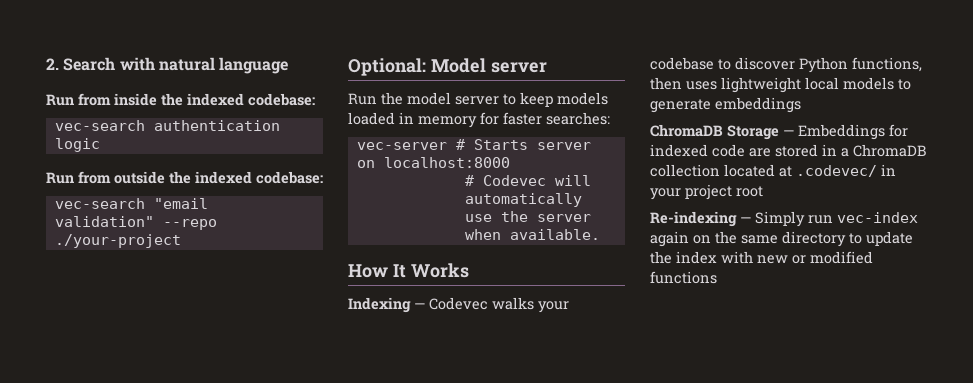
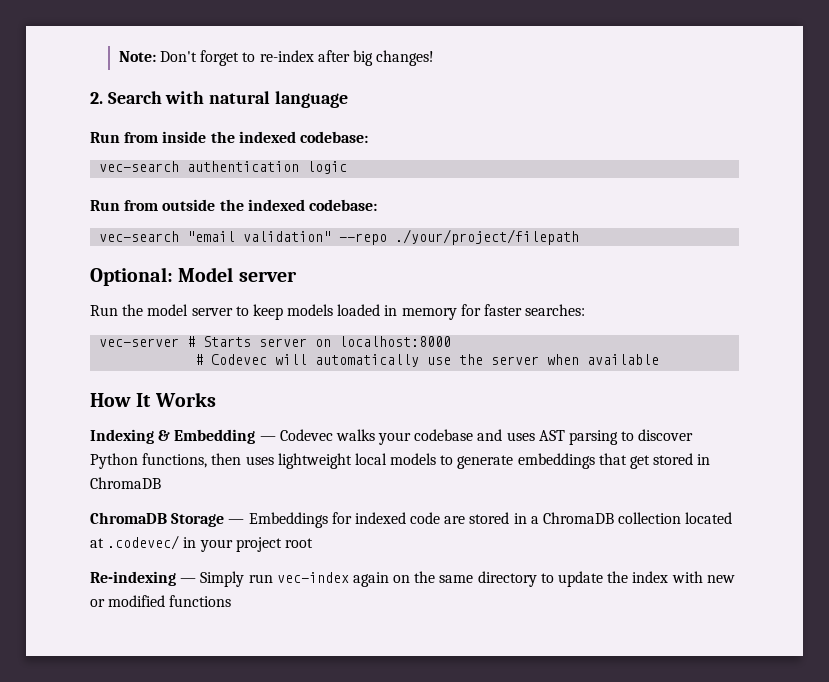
(46, 64) none -> [118,50,435,66] Note: Don't forget to re-index after big changes! //
[54,234,181,248] ./your-project -> [395,229,580,245] ./your/project/filepath
[509,229,600,240] available. -> [587,354,660,365] available
(411, 305) none -> [158,429,256,444] & Embedding
(714, 63) none -> [477,429,619,445] and uses AST parsing
(801, 105) none -> [598,453,711,469] [90,477,161,489] that get stored in ChromaDB

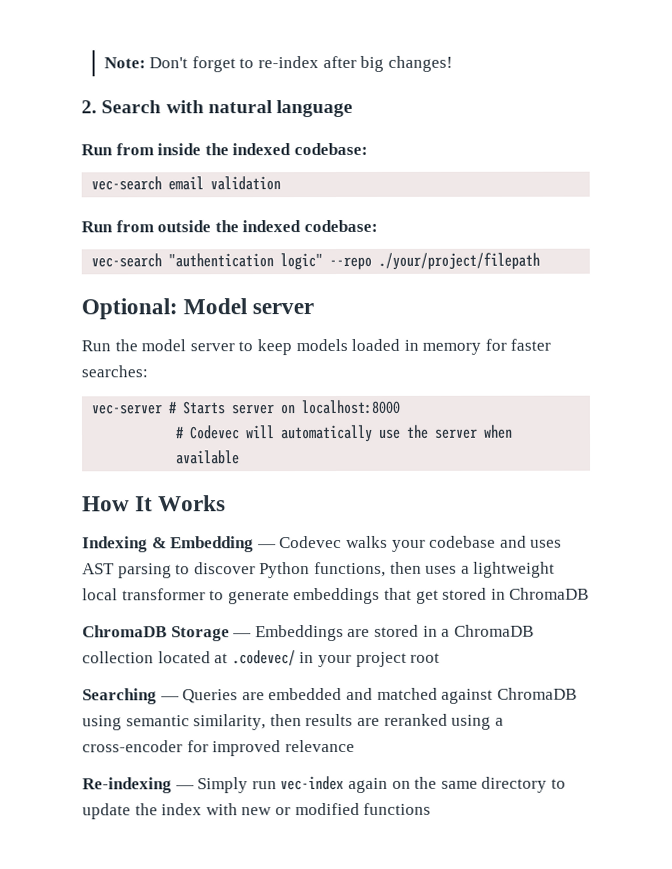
[187,161,348,174] authentication logic -> [168,176,282,191] email validation
[187,231,332,242] "email validation" -> [168,253,324,271] "authentication logic"
(274, 460) none -> [460,565,470,574] a
[390,453,437,465] models -> [121,588,206,601] transformer
[331,512,441,524] for indexed code -> (344, 633) none
(313, 543) none -> [82,687,577,705] [82,713,504,731] [82,739,355,757] // Searching — Queries are embedded and matched against ChromaDB using semantic similarity, then results are reranked using a cross-encoder for improved relevance

